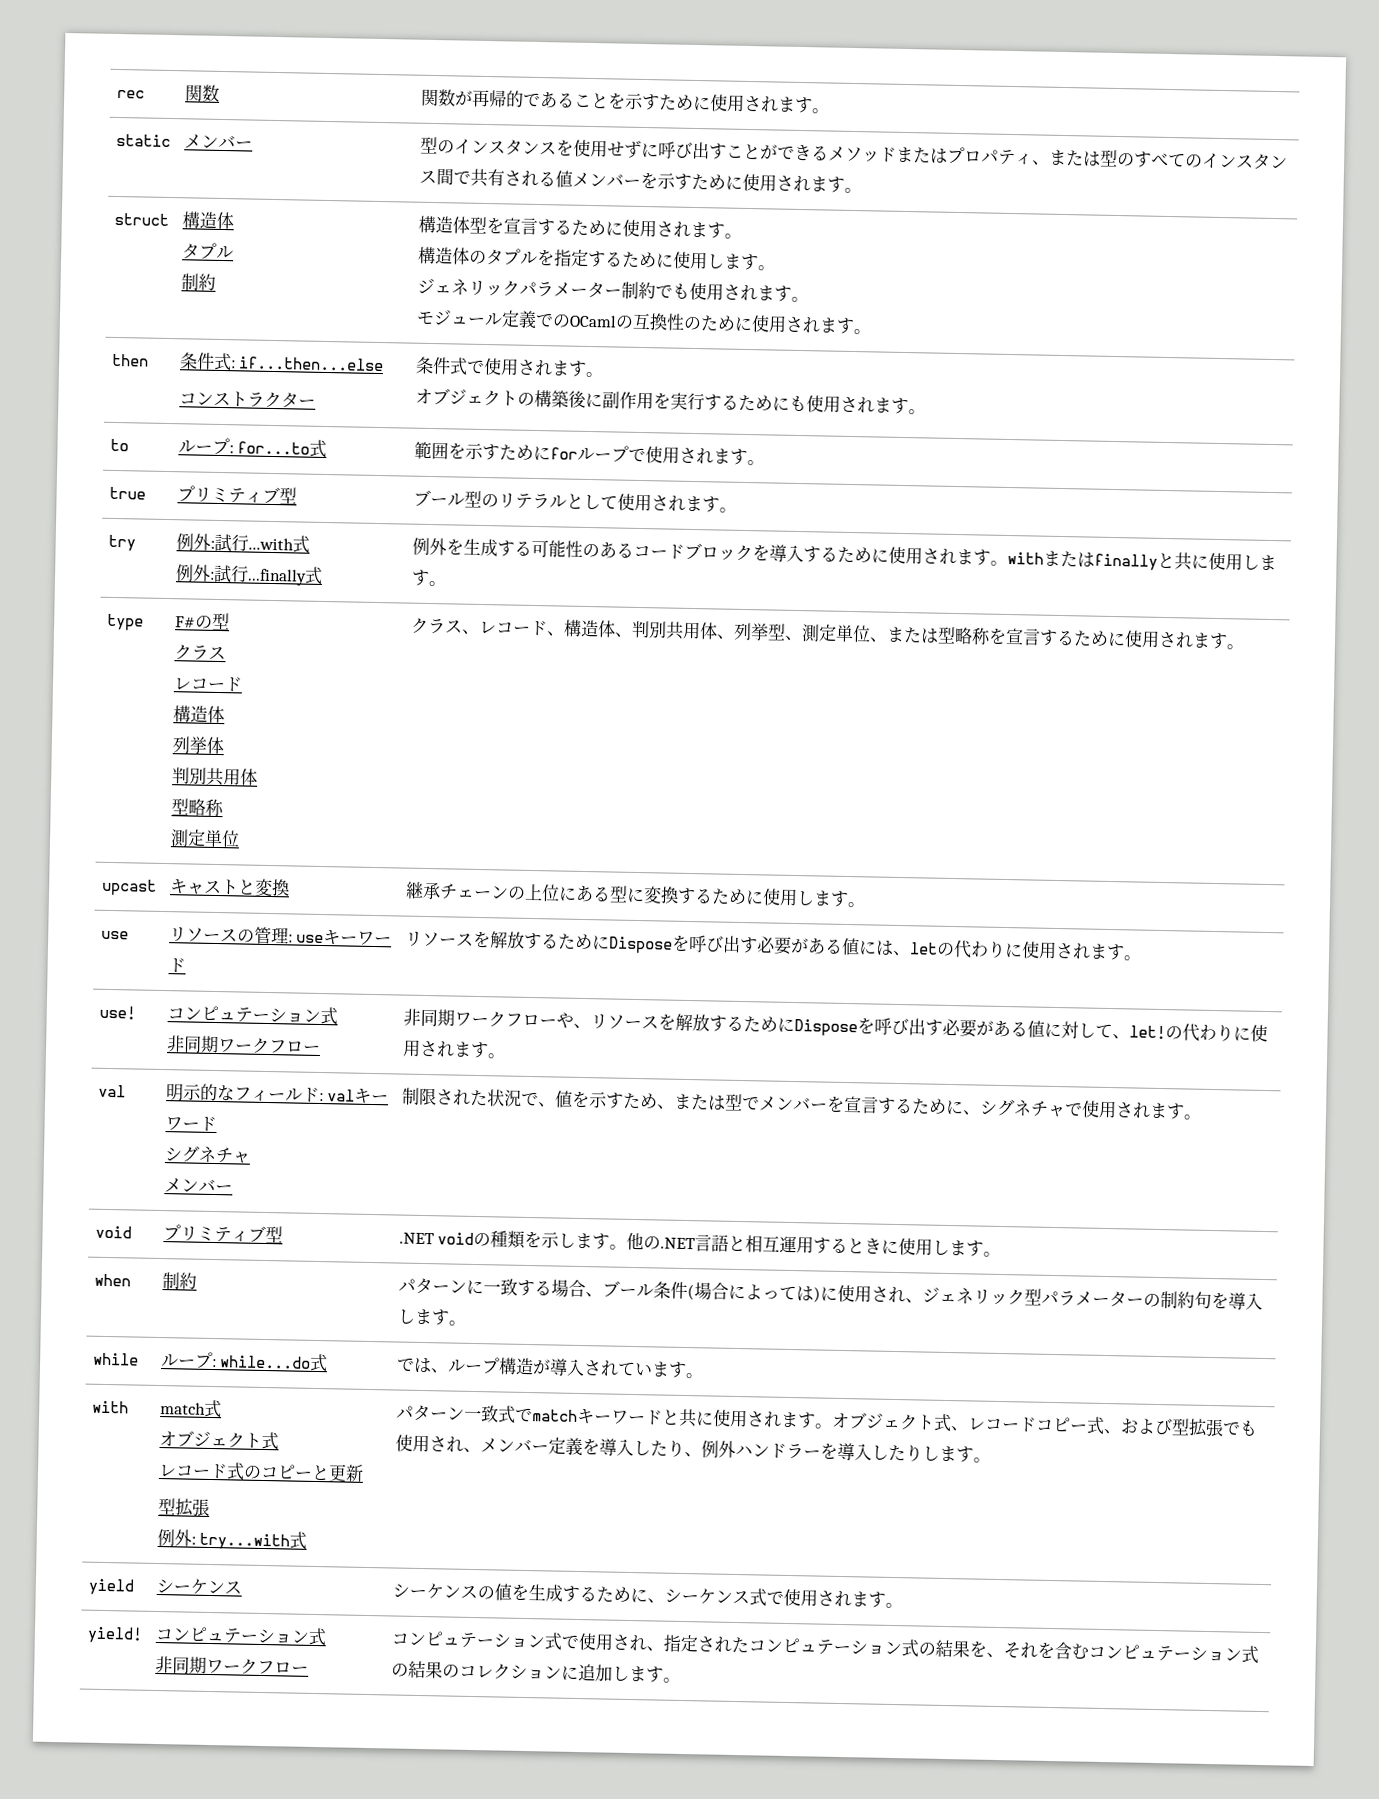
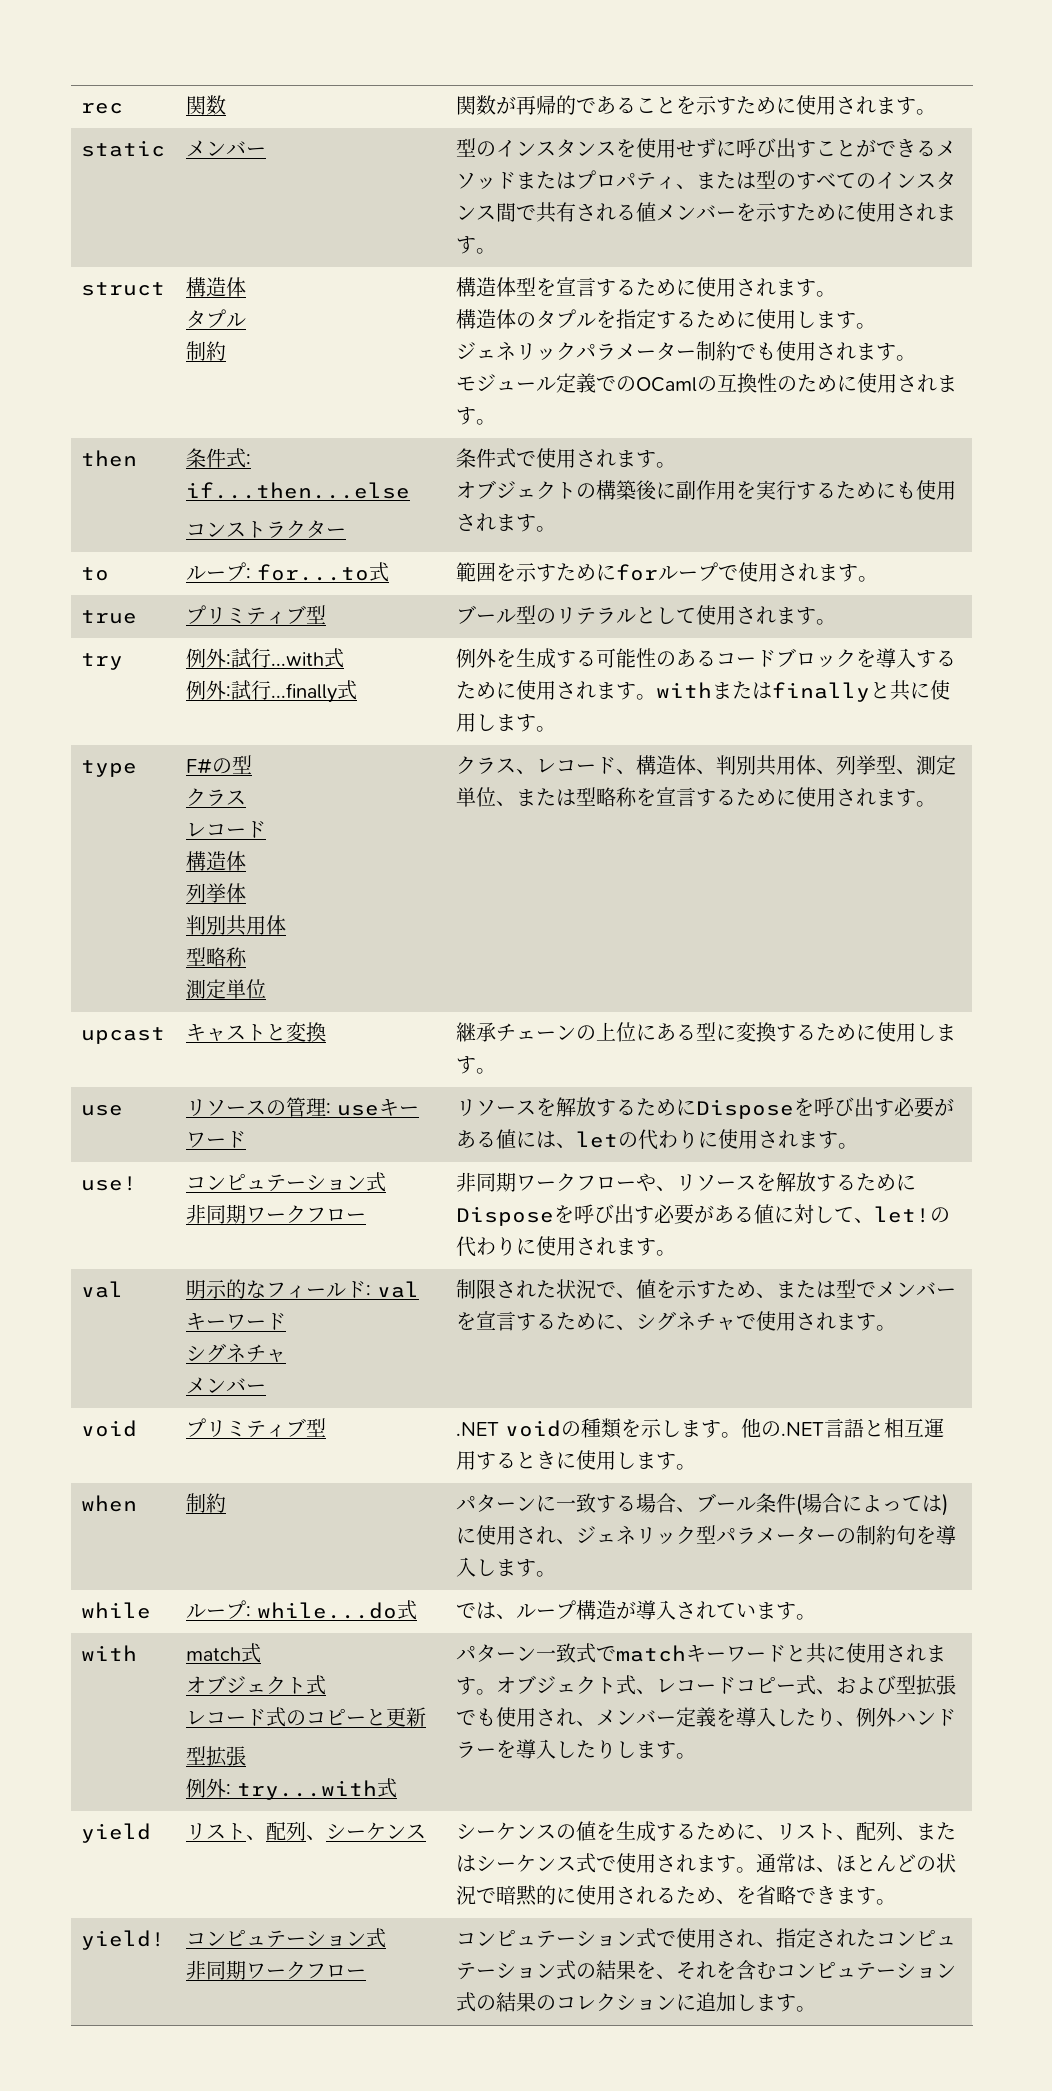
(134, 1587) none -> [186,1821,327,1841] リスト、配列、
(665, 1601) none -> [776,1821,957,1841] [456,1855,477,1872] リスト、配列、または
(903, 1605) none -> [756,1853,957,1873] [456,1885,897,1906] 通常は、ほとんどの状況で暗黙的に使用されるため、を省略できます。

